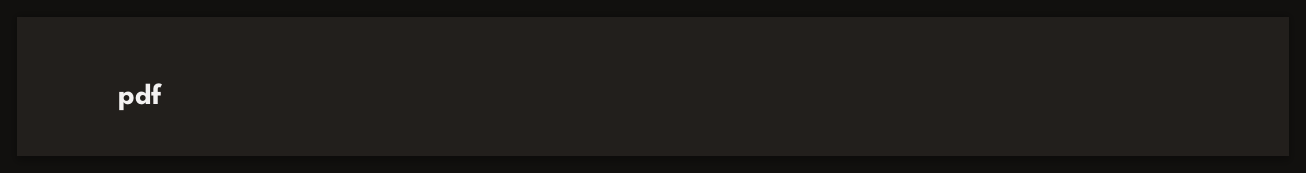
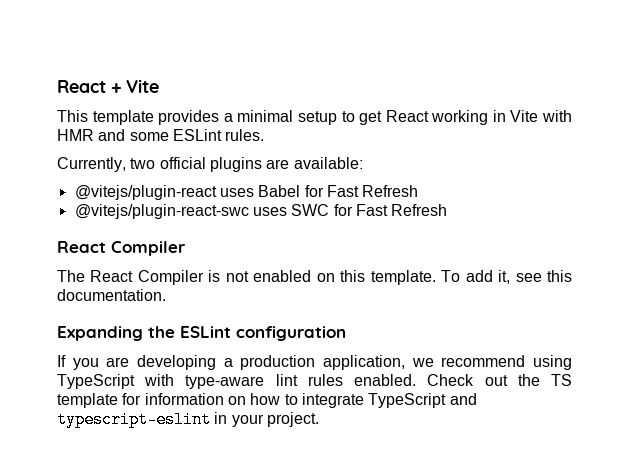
[118,83,162,111] pdf -> [57,79,159,93] [57,110,572,125] [57,129,265,141] [57,157,363,172] [74,185,419,200] [74,204,448,219] [57,241,186,256] [57,270,572,285] [57,289,166,301] [57,326,346,341] [57,355,572,370] [57,374,572,389] [57,393,477,408] [57,411,319,428] React + Vite // This template provides a minimal setup to get React working in Vite with HMR and some ESLint rules. // Currently, two official plugins are available: // @vitejs/plugin-react uses Babel for Fast Refresh // @vitejs/plugin-react-swc uses SWC for Fast Refresh // React Compiler // The React Compiler is not enabled on this template. To add it, see this documentation. // Expanding the ESLint configuration // If you are developing a production application, we recommend using TypeScript with type-aware lint rules enabled. Check out the TS template for information on how to integrate TypeScript and typescript-eslint in your project.

